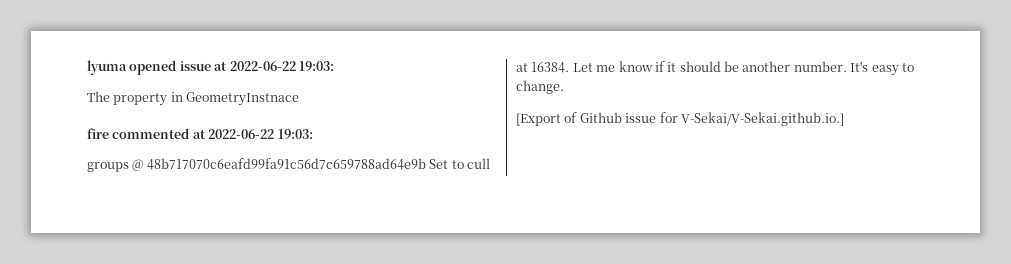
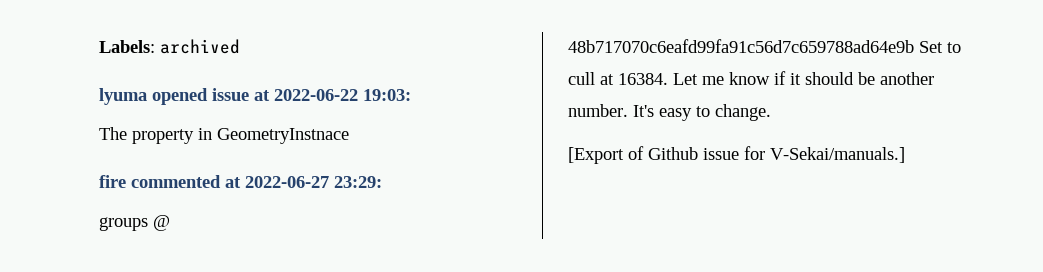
(87, 67) none -> [99,39,240,54] Labels: archived //
[208,129,313,139] 2022-06-22 19:03: -> [245,176,382,188] 2022-06-27 23:29:
[680,112,844,126] V-Sekai/V-Sekai.github.io.] -> [770,147,905,163] V-Sekai/manuals.]

